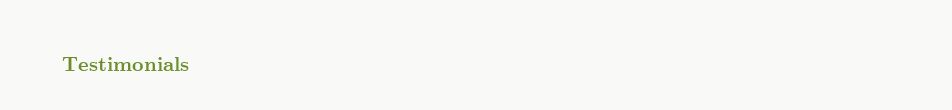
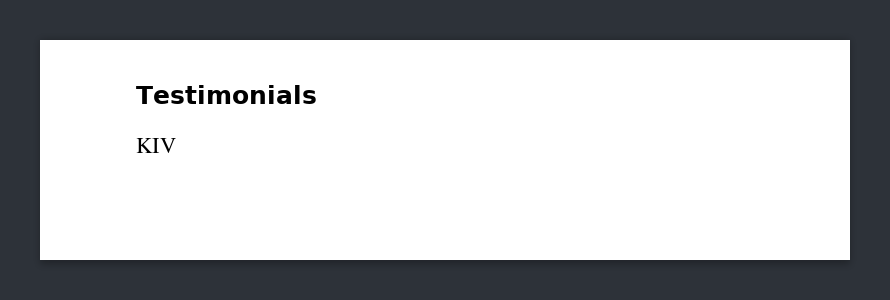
(189, 64) none -> [136,138,176,153] // KIV

